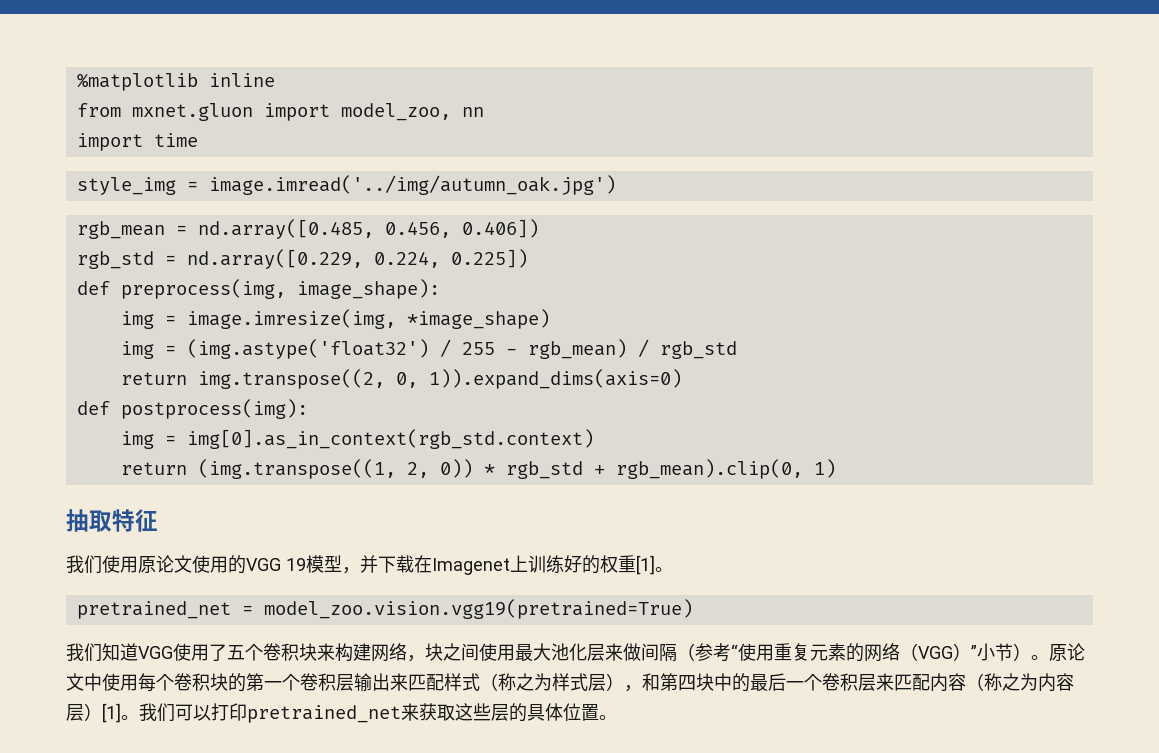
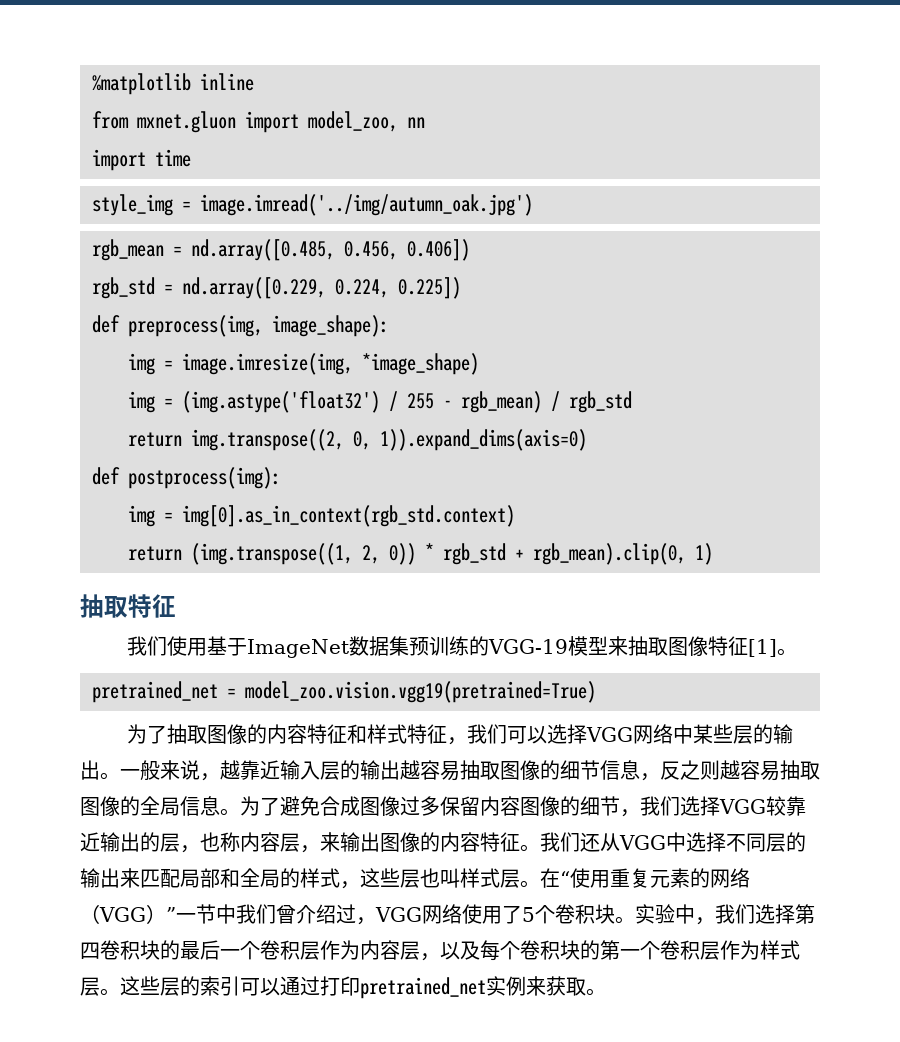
[138,555,636,575] 原论文使用的VGG 19模型，并下载在Imagenet上训练好的权重 -> [207,636,749,658] 基于ImageNet数据集预训练的VGG-19模型来抽取图像特征
[66,643,731,662] 我们知道VGG使用了五个卷积块来构建网络，块之间使用最大池化层来做间隔（参考 -> [127,724,794,745] [80,760,820,781] [80,796,806,817] [80,832,806,853] [80,868,560,889] 为了抽取图像的内容特征和样式特征，我们可以选择VGG网络中某些层的输出。一般来说，越靠近输入层的输出越容易抽取图像的细节信息，反之则越容易抽取图像的全局信息。为了避免合成图像过多保留内容图像的细节，我们选择VGG较靠近输出的层，也称内容层，来输出图像的内容特征。我们还从VGG中选择不同层的输出来匹配局部和全局的样式，这些层也叫样式层。在
[977,643,1085,661] [66,673,138,691] 小节）。原论文中使用 -> [176,904,815,925] [80,940,480,961] 一节中我们曾介绍过，VGG网络使用了5个卷积块。实验中，我们选择第四卷积块的最后一个卷积层作为内容层，以及
[354,673,1074,692] [66,703,599,723] 输出来匹配样式（称之为样式层），和第四块中的最后一个卷积层来匹配内容（称之为内容层）[1]。我们可以打印pretrained_net来获取这些层的具体位置 -> [720,940,800,960] [80,976,586,999] 作为样式层。这些层的索引可以通过打印pretrained_net实例来获取

